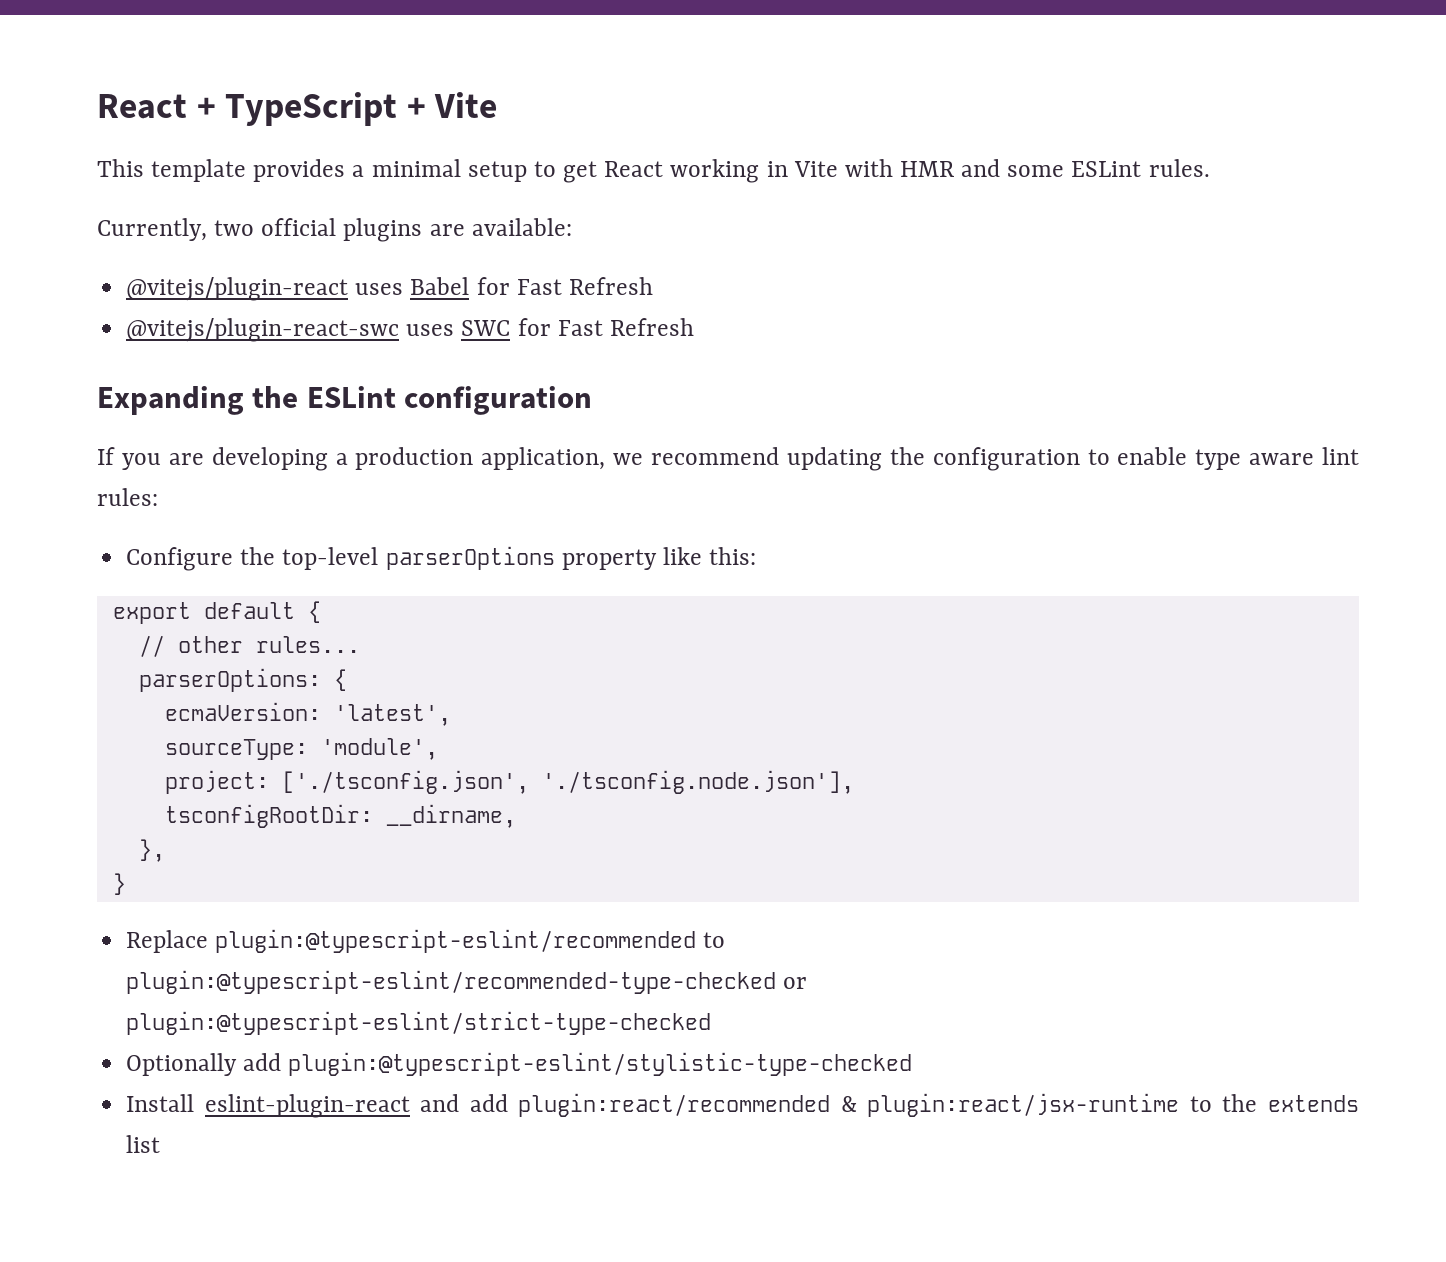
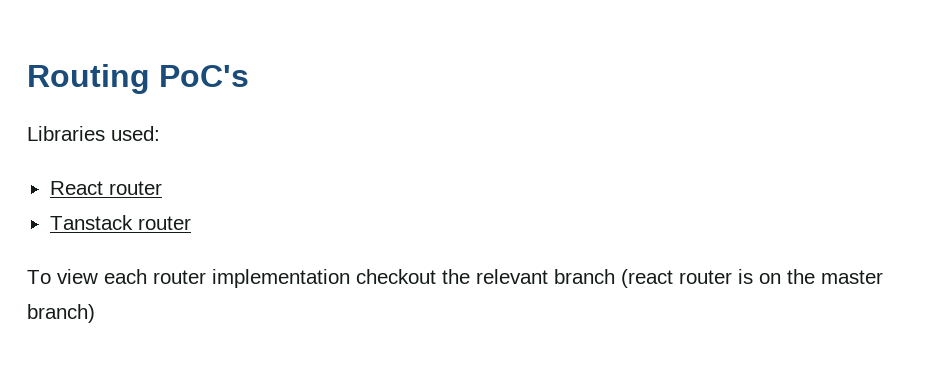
[97,92,498,126] [97,159,1210,183] [97,218,572,242] [126,277,653,301] [126,318,694,342] [97,386,593,415] [97,447,1359,471] [97,488,158,506] [126,546,757,571] [112,601,321,624] [138,635,360,657] [138,668,347,692] [164,702,451,726] [164,738,438,760] [164,770,854,794] [164,804,516,828] [138,839,165,862] [112,873,126,895] [126,929,726,953] [126,970,808,994] [126,1011,712,1035] [126,1052,913,1076] [126,1093,1359,1118] [126,1135,161,1153] React + TypeScript + Vite // This template provides a minimal setup to get React working in Vite with HMR and some ESLint rules. // Currently, two official plugins are available: // @vitejs/plugin-react uses Babel for Fast Refresh // @vitejs/plugin-react-swc uses SWC for Fast Refresh // Expanding the ESLint configuration // If you are developing a production application, we recommend updating the configuration to enable type aware lint rules: // Configure the top-level parserOptions property like this: // export default { // // other rules... // parserOptions: { // ecmaVersion: 'latest', // sourceType: 'module', // project: ['./tsconfig.json', './tsconfig.node.json'], // tsconfigRootDir: __dirname, // }, // } // Replace plugin:@typescript-eslint/recommended to plugin:@typescript-eslint/recommended-type-checked or plugin:@typescript-eslint/strict-type-checked // Optionally add plugin:@typescript-eslint/stylistic-type-checked // Install eslint-plugin-react and add plugin:react/recommended & plugin:react/jsx-runtime to the extends list -> [27,64,249,94] [27,126,160,141] [49,181,162,195] [49,215,191,230] [27,269,883,288] [27,304,95,323] Routing PoC's // Libraries used: // React router // Tanstack router // To view each router implementation checkout the relevant branch (react router is on the master branch)

